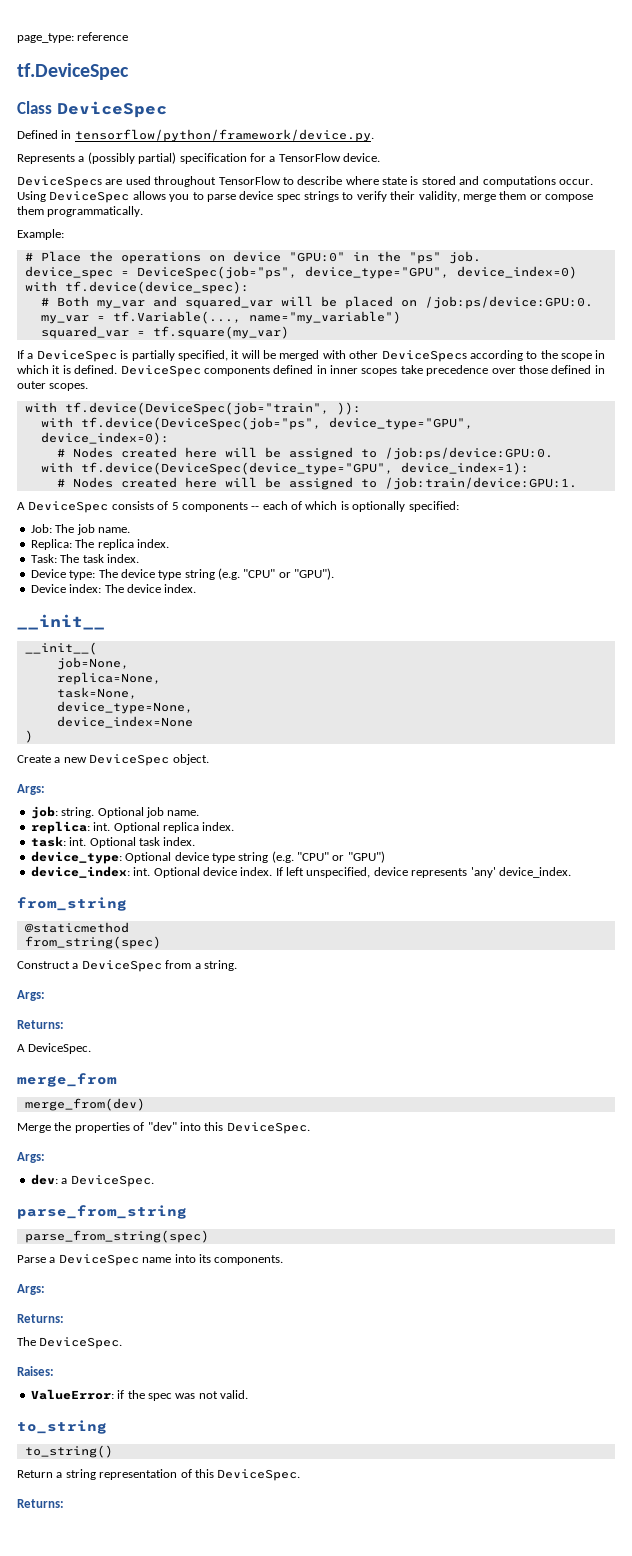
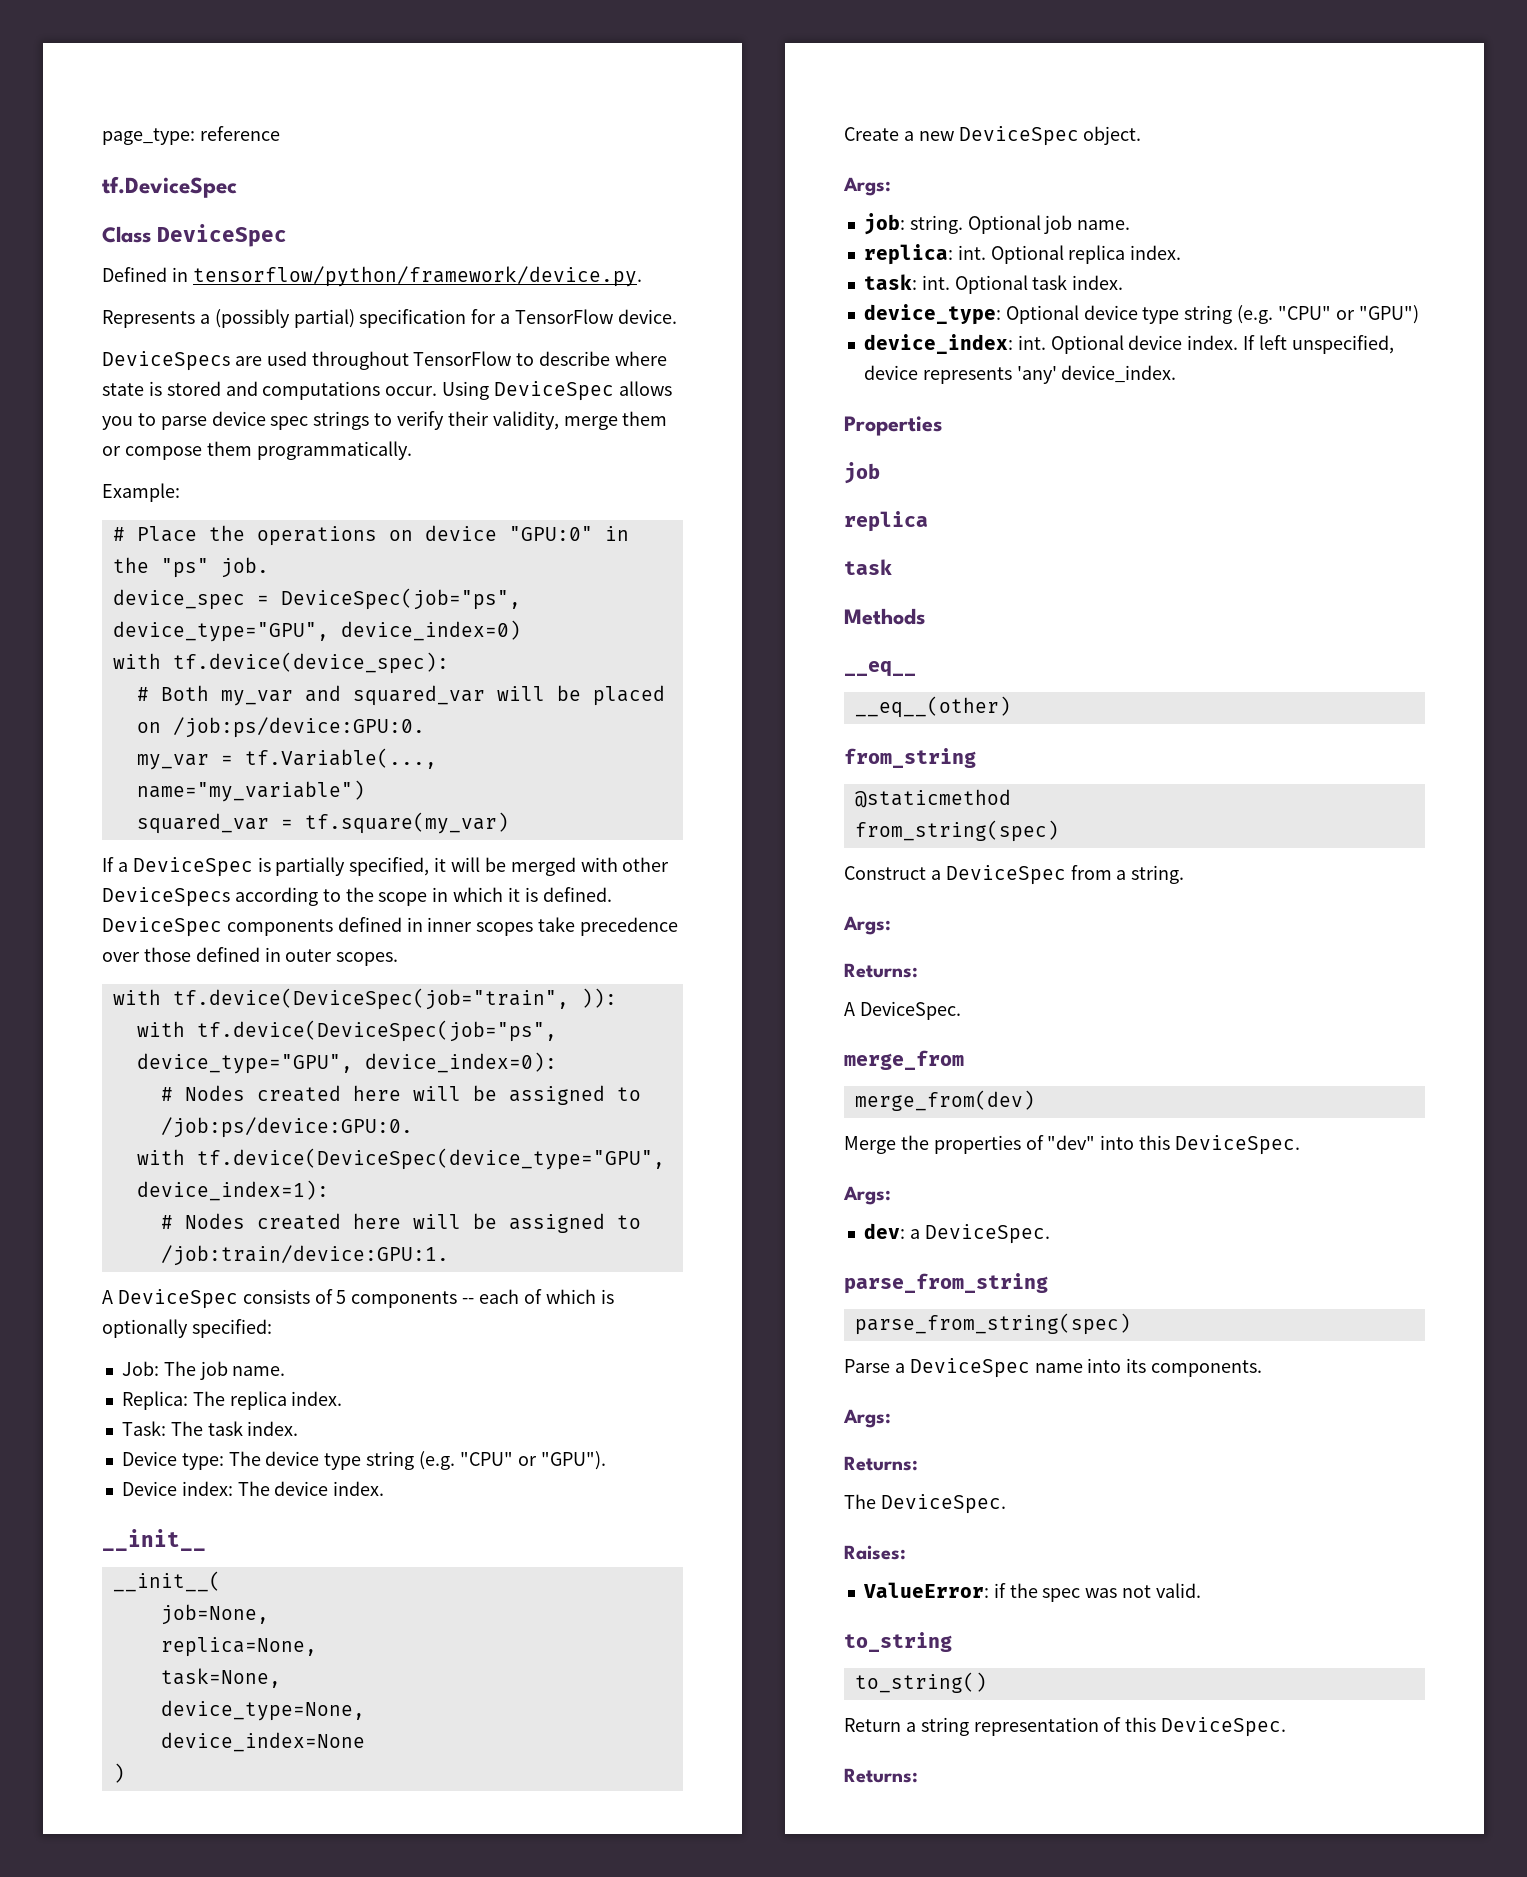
(571, 872) none -> [844,416,942,436] [844,462,880,484] [844,511,928,532] [844,559,892,575] [844,608,925,625] [844,661,916,677] [854,696,1011,718] // Properties // job // replica // task // Methods // __eq__ // __eq__(other)

